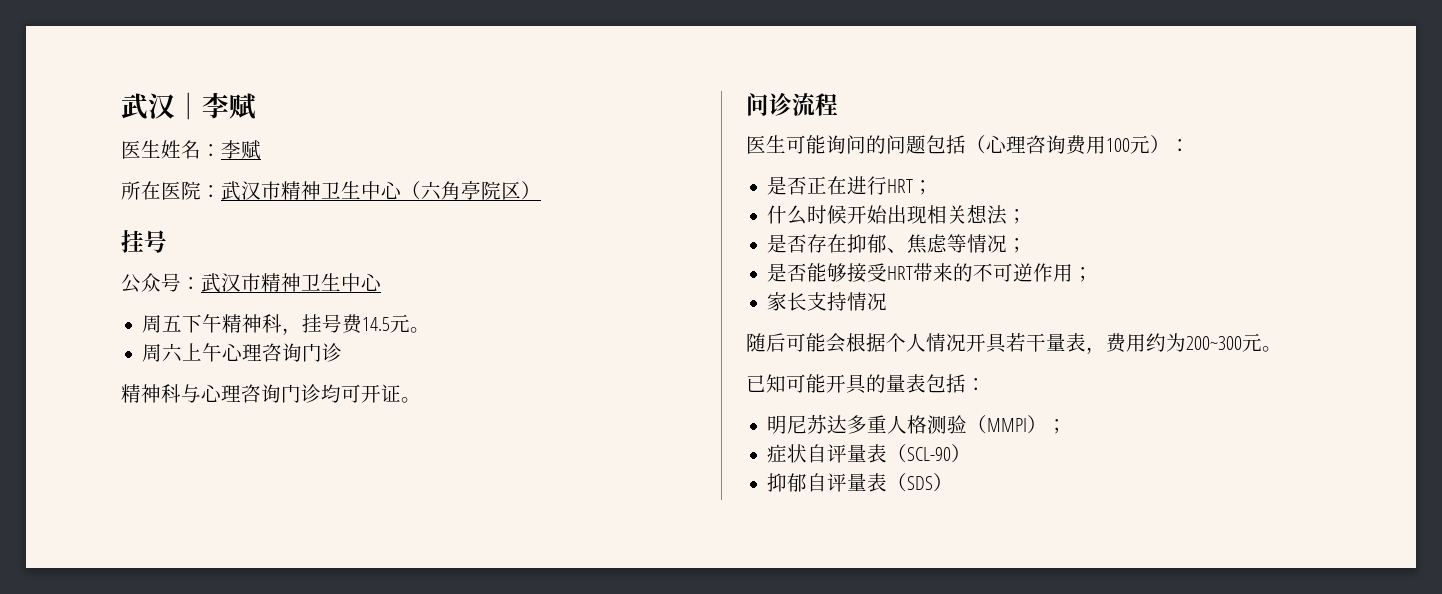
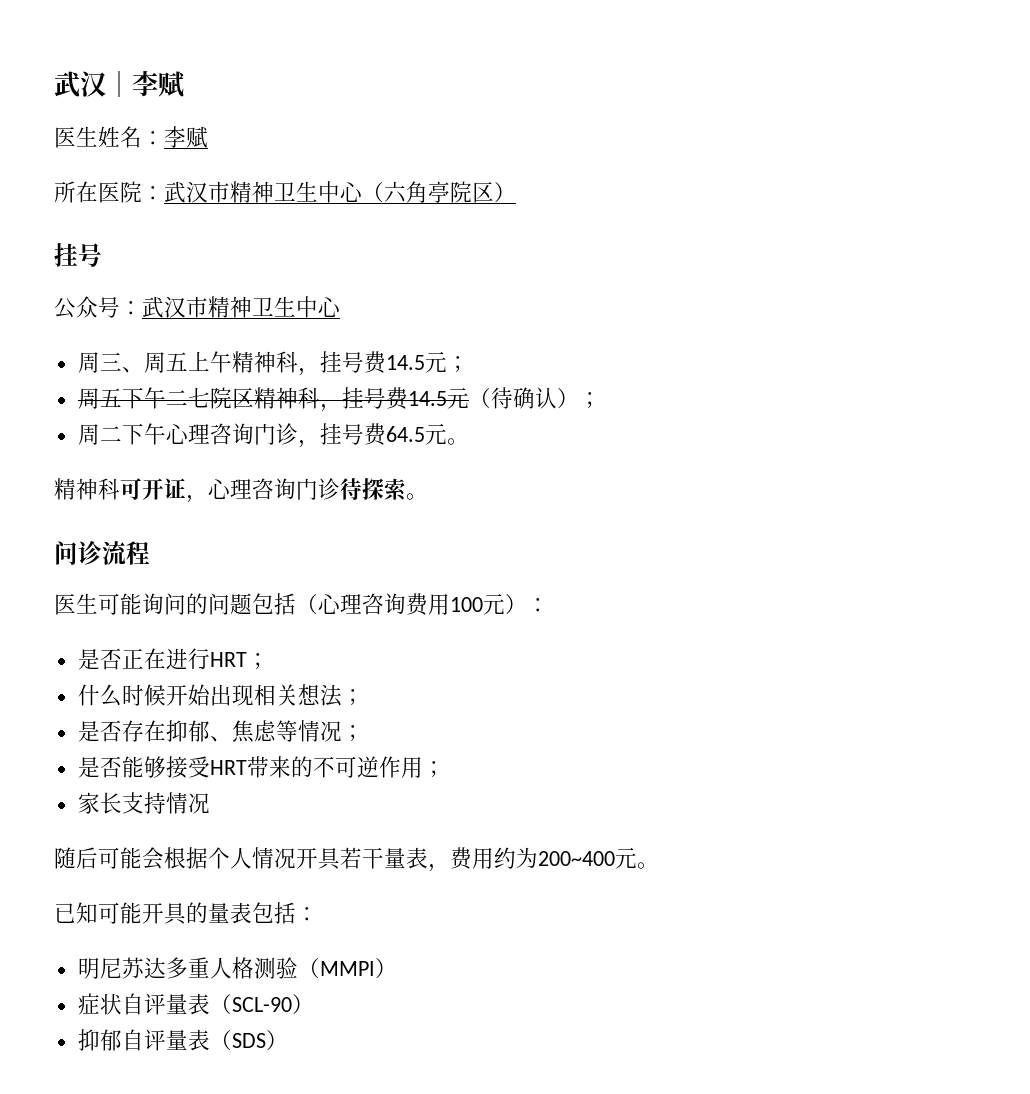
[162,314,203,333] 五下 -> [99,351,210,373] 三、周五上
[410,327,431,333] [142,343,203,362] 。 // 周六上 -> [446,356,469,372] [77,387,601,412] [77,423,144,445] ； // 周五下午二七院区精神科，挂号费14.5元（待确认）； // 周二下
[121,384,401,403] // 精神科与心理咨询门诊均可开证 -> [297,423,469,448] [54,478,406,503] ，挂号费64.5元。 // 精神科可开证，心理咨询门诊待探索
[1186,336,1242,350] 200~300 -> [538,851,615,866] 200~400
[1047,419,1068,434] ； -> (397, 968) none

